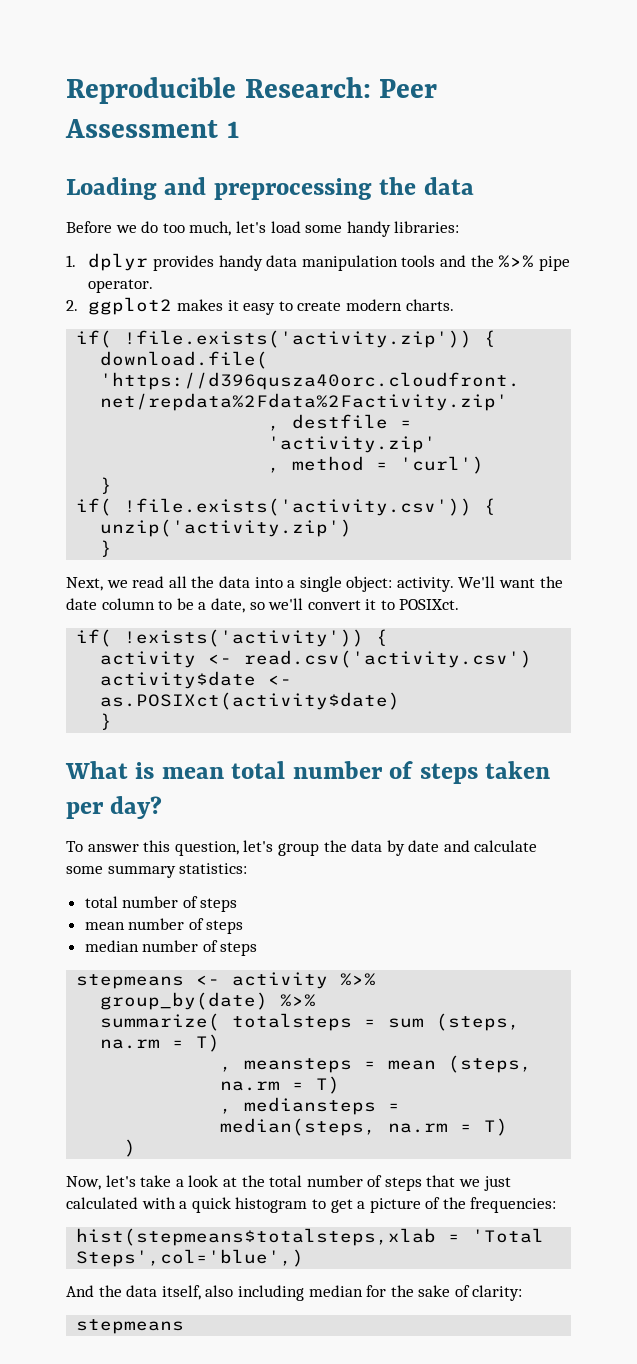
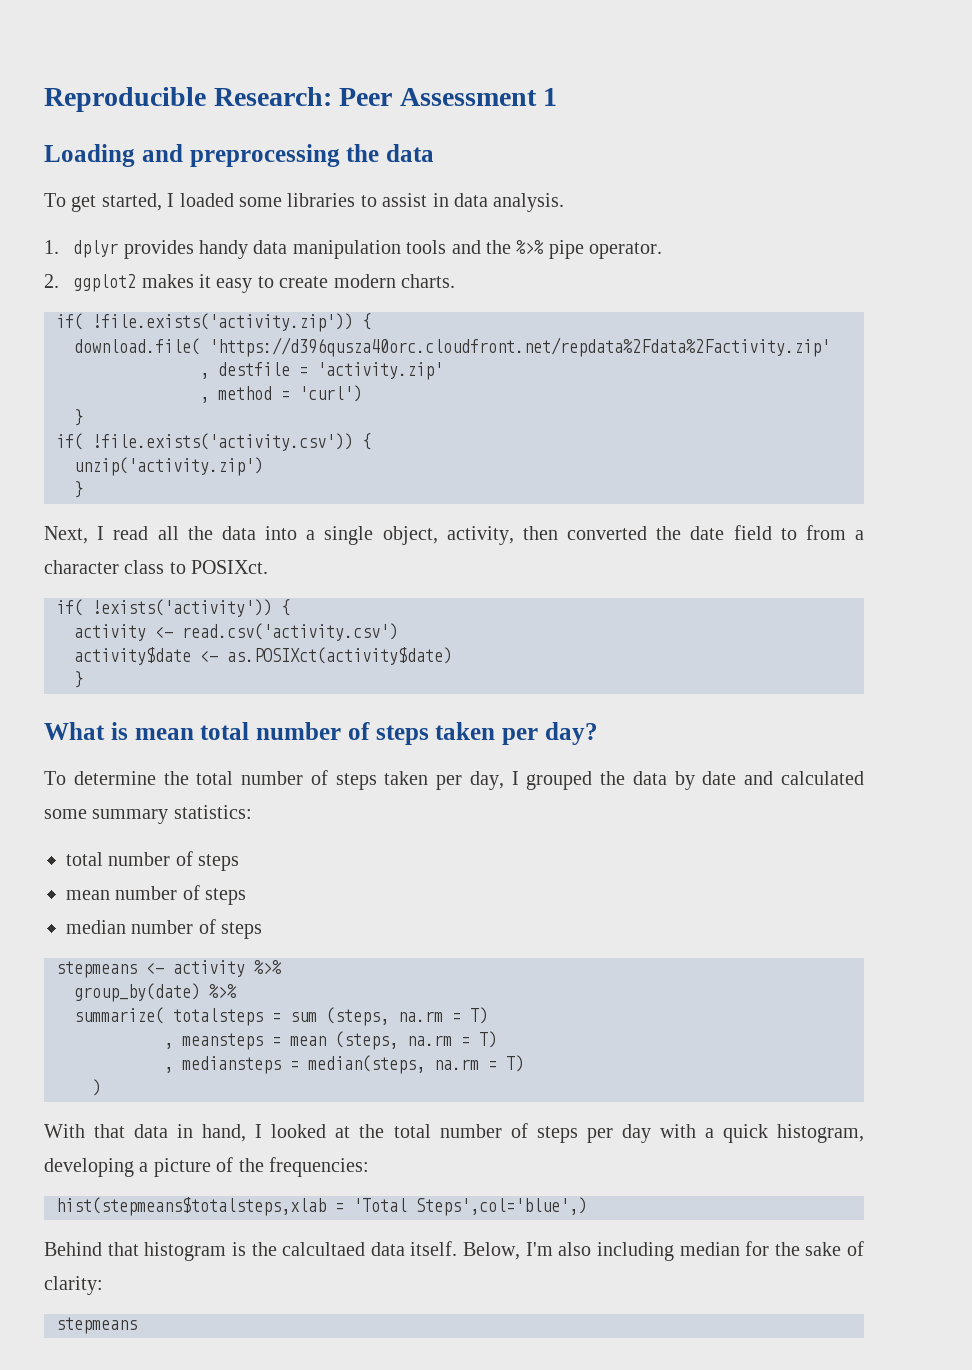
[66,221,460,237] Before we do too much, let's load some handy libraries: -> [44,193,565,212] To get started, I loaded some libraries to assist in data analysis.
[106,580,128,588] we -> [97,526,105,540] I
[346,576,563,592] [66,598,377,613] object: activity. We'll want the date column to be a date, so we'll convert it -> [382,525,864,545] [44,560,165,574] object, activity, then converted the date field to from a character class
[87,840,319,856] answer this question, let's group -> [73,770,593,790] determine the total number of steps taken per day, I grouped
[474,840,538,852] calculate -> [780,771,864,785] calculated
[66,1175,219,1190] Now, let's take a look -> [44,1124,327,1142] With that data in hand, I looked
[426,1175,511,1191] [66,1197,353,1213] that we just calculated with a quick histogram to get -> [586,1124,864,1143] [44,1158,134,1177] per day with a quick histogram, developing
[66,1285,201,1300] And the data itself, -> [44,1241,553,1261] Behind that histogram is the calcultaed data itself. Below, I'm

